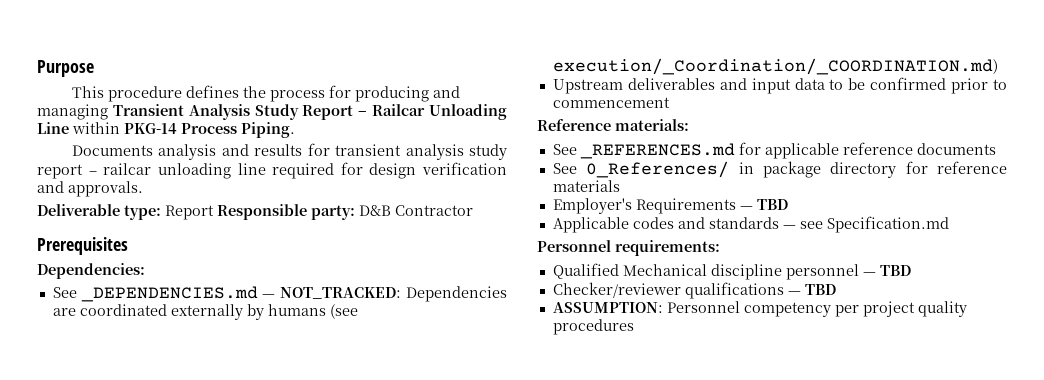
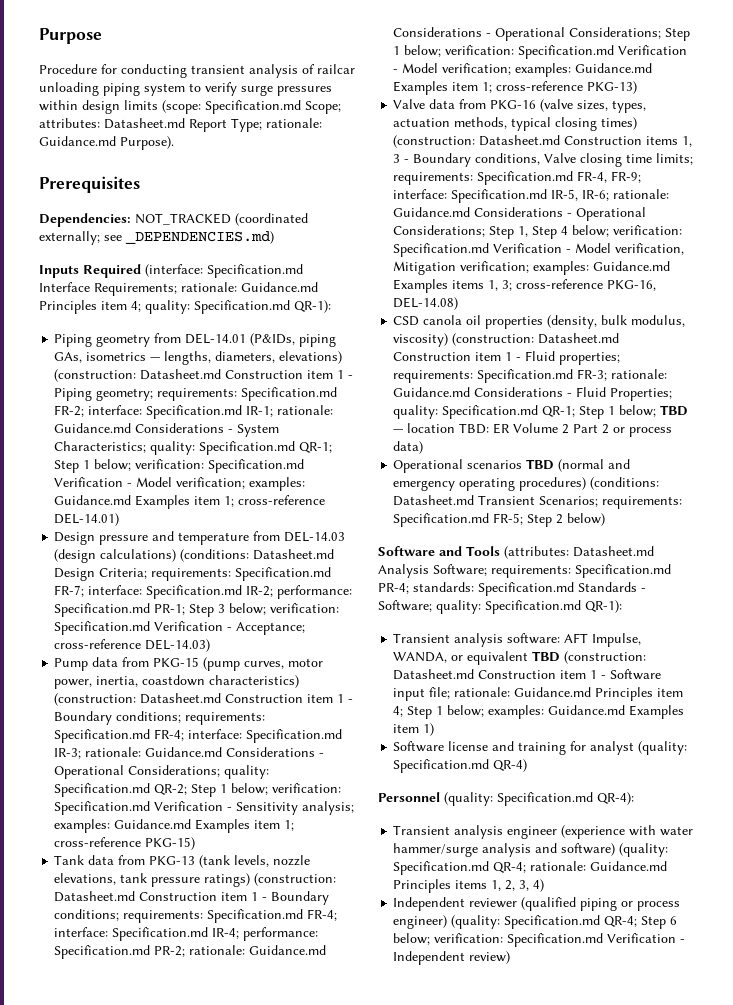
[71,85,460,102] [37,104,507,120] [37,122,295,138] [71,143,507,160] [37,162,507,179] [37,181,143,197] [37,204,473,220] [37,237,128,255] [37,263,145,279] [52,286,507,302] [52,304,358,320] [552,58,998,75] [552,77,1007,94] [552,97,670,108] [537,119,689,131] [552,142,996,159] [552,161,1008,178] [552,180,620,192] [552,198,788,214] [552,216,949,233] [537,240,720,256] [552,263,911,280] [552,282,836,299] [552,301,967,317] [552,319,634,335] This procedure defines the process for producing and managing Transient Analysis Study Report – Railcar Unloading Line within PKG-14 Process Piping. // Documents analysis and results for transient analysis study report – railcar unloading line required for design verification and approvals. // Deliverable type: Report Responsible party: D&B Contractor // Prerequisites // Dependencies: // See _DEPENDENCIES.md — NOT_TRACKED: Dependencies are coordinated externally by humans (see execution/_Coordination/_COORDINATION.md) // Upstream deliverables and input data to be confirmed prior to commencement // Reference materials: // See _REFERENCES.md for applicable reference documents // See 0_References/ in package directory for reference materials // Employer's Requirements — TBD // Applicable codes and standards — see Specification.md // Personnel requirements: // Qualified Mechanical discipline personnel — TBD // Checker/reviewer qualifications — TBD // ASSUMPTION: Personnel competency per project quality procedures -> [39,64,355,78] [39,82,332,96] [39,100,341,114] [39,118,322,132] [39,136,174,150] [39,176,140,193] [39,213,308,227] [39,231,274,245] [39,264,303,278] [39,282,318,296] [39,300,331,314] [54,333,337,347] [54,351,343,365] [54,369,354,382] [54,387,338,401] [54,405,334,419] [54,423,280,437] [54,441,333,455] [54,459,305,473] [54,477,306,491] [54,495,326,509] [54,513,120,526] [54,531,346,545] [54,549,335,563] [54,567,332,581] [54,585,353,599] [54,603,340,617] [54,621,306,635] [54,639,211,652] [54,657,324,671] [54,675,300,689] [54,693,354,706] [54,711,266,725] [54,729,343,743] [54,747,325,759] [54,765,270,779] [54,783,342,797] [54,801,355,815] [54,819,295,833] [54,837,196,850] [54,855,311,868] [54,873,337,887] [54,891,330,905] [54,909,338,923] [54,927,319,941] [54,945,327,959] [393,27,691,41] [393,45,688,59] [393,63,653,77] [393,81,638,95] [393,99,647,113] [393,117,638,131] [393,135,693,148] [393,153,694,167] [393,171,642,185] [393,189,670,203] [393,207,647,221] [393,225,683,239] [393,243,685,257] [393,261,671,275] [393,279,657,293] [393,297,459,310] [393,315,686,329] [393,333,620,347] [393,351,621,365] [393,369,668,383] [393,387,673,401] [393,405,689,419] [393,423,673,437] [393,441,424,454] [393,459,631,473] [393,477,660,491] [393,495,683,509] [393,513,606,527] [378,546,654,559] [378,564,671,578] [378,582,646,596] [378,600,622,614] [393,633,642,647] [393,651,647,665] [393,669,662,680] [393,687,684,701] [393,705,685,719] [393,723,435,736] [393,741,688,755] [393,759,528,773] [378,792,634,806] [393,825,694,839] [393,843,669,857] [393,861,668,875] [393,879,545,893] [393,897,681,911] [393,915,678,929] [393,933,686,947] [393,951,511,965] Procedure for conducting transient analysis of railcar unloading piping system to verify surge pressures within design limits (scope: Specification.md Scope; attributes: Datasheet.md Report Type; rationale: Guidance.md Purpose). // Prerequisites // Dependencies: NOT_TRACKED (coordinated externally; see _DEPENDENCIES.md) // Inputs Required (interface: Specification.md Interface Requirements; rationale: Guidance.md Principles item 4; quality: Specification.md QR-1): // Piping geometry from DEL-14.01 (P&IDs, piping GAs, isometrics — lengths, diameters, elevations) (construction: Datasheet.md Construction item 1 - Piping geometry; requirements: Specification.md FR-2; interface: Specification.md IR-1; rationale: Guidance.md Considerations - System Characteristics; quality: Specification.md QR-1; Step 1 below; verification: Specification.md Verification - Model verification; examples: Guidance.md Examples item 1; cross-reference DEL-14.01) // Design pressure and temperature from DEL-14.03 (design calculations) (conditions: Datasheet.md Design Criteria; requirements: Specification.md FR-7; interface: Specification.md IR-2; performance: Specification.md PR-1; Step 3 below; verification: Specification.md Verification - Acceptance; cross-reference DEL-14.03) // Pump data from PKG-15 (pump curves, motor power, inertia, coastdown characteristics) (construction: Datasheet.md Construction item 1 - Boundary conditions; requirements: Specification.md FR-4; interface: Specification.md IR-3; rationale: Guidance.md Considerations - Operational Considerations; quality: Specification.md QR-2; Step 1 below; verification: Specification.md Verification - Sensitivity analysis; examples: Guidance.md Examples item 1; cross-reference PKG-15) // Tank data from PKG-13 (tank levels, nozzle elevations, tank pressure ratings) (construction: Datasheet.md Construction item 1 - Boundary conditions; requirements: Specification.md FR-4; interface: Specification.md IR-4; performance: Specification.md PR-2; rationale: Guidance.md Considerations - Operational Considerations; Step 1 below; verification: Specification.md Verification - Model verification; examples: Guidance.md Examples item 1; cross-reference PKG-13) // Valve data from PKG-16 (valve sizes, types, actuation methods, typical closing times) (construction: Datasheet.md Construction items 1, 3 - Boundary conditions, Valve closing time limits; requirements: Specification.md FR-4, FR-9; interface: Specification.md IR-5, IR-6; rationale: Guidance.md Considerations - Operational Considerations; Step 1, Step 4 below; verification: Specification.md Verification - Model verification, Mitigation verification; examples: Guidance.md Examples items 1, 3; cross-reference PKG-16, DEL-14.08) // CSD canola oil properties (density, bulk modulus, viscosity) (construction: Datasheet.md Construction item 1 - Fluid properties; requirements: Specification.md FR-3; rationale: Guidance.md Considerations - Fluid Properties; quality: Specification.md QR-1; Step 1 below; TBD — location TBD: ER Volume 2 Part 2 or process data) // Operational scenarios TBD (normal and emergency operating procedures) (conditions: Datasheet.md Transient Scenarios; requirements: Specification.md FR-5; Step 2 below) // Software and Tools (attributes: Datasheet.md Analysis Software; requirements: Specification.md PR-4; standards: Specification.md Standards - Software; quality: Specification.md QR-1): // Transient analysis software: AFT Impulse, WANDA, or equivalent TBD (construction: Datasheet.md Construction item 1 - Software input file; rationale: Guidance.md Principles item 4; Step 1 below; examples: Guidance.md Examples item 1) // Software license and training for analyst (quality: Specification.md QR-4) // Personnel (quality: Specification.md QR-4): // Transient analysis engineer (experience with water hammer/surge analysis and software) (quality: Specification.md QR-4; rationale: Guidance.md Principles items 1, 2, 3, 4) // Independent reviewer (qualified piping or process engineer) (quality: Specification.md QR-4; Step 6 below; verification: Specification.md Verification - Independent review)

